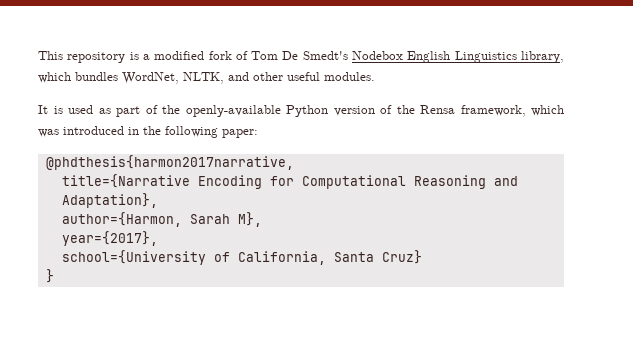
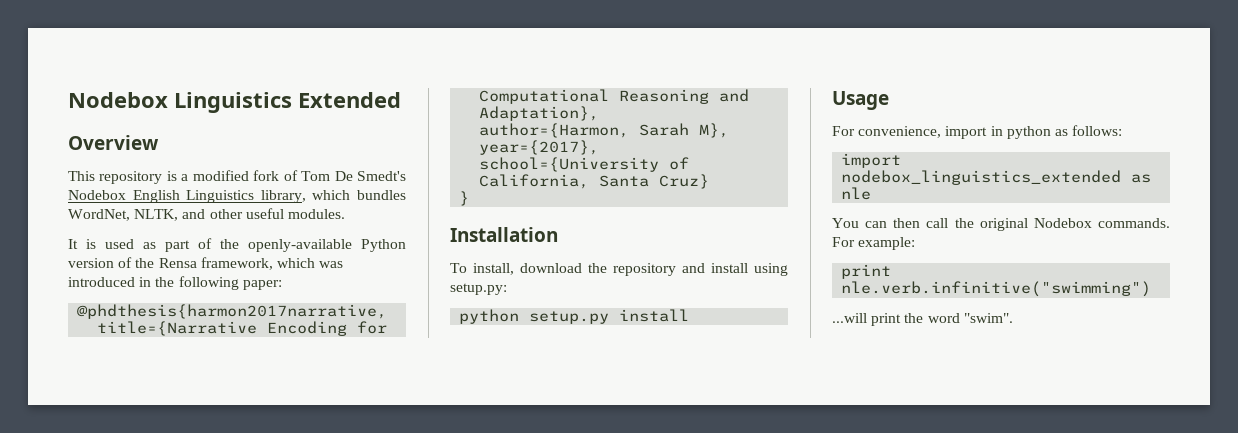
(38, 55) none -> [68,92,401,113] [68,135,159,150] Nodebox Linguistics Extended // Overview //
(54, 276) none -> [450,227,558,242] [450,263,788,276] [450,283,507,295] [459,309,690,324] [832,91,889,110] [832,125,1123,139] [841,153,902,168] [841,170,1152,185] [841,187,872,200] [832,218,1170,231] [832,237,916,250] [841,264,892,279] [841,281,1152,297] [832,313,1013,326] // Installation // To install, download the repository and install using setup.py: // python setup.py install // Usage // For convenience, import in python as follows: // import nodebox_linguistics_extended as nle // You can then call the original Nodebox commands. For example: // print nle.verb.infinitive("swimming") // ...will print the word "swim".

